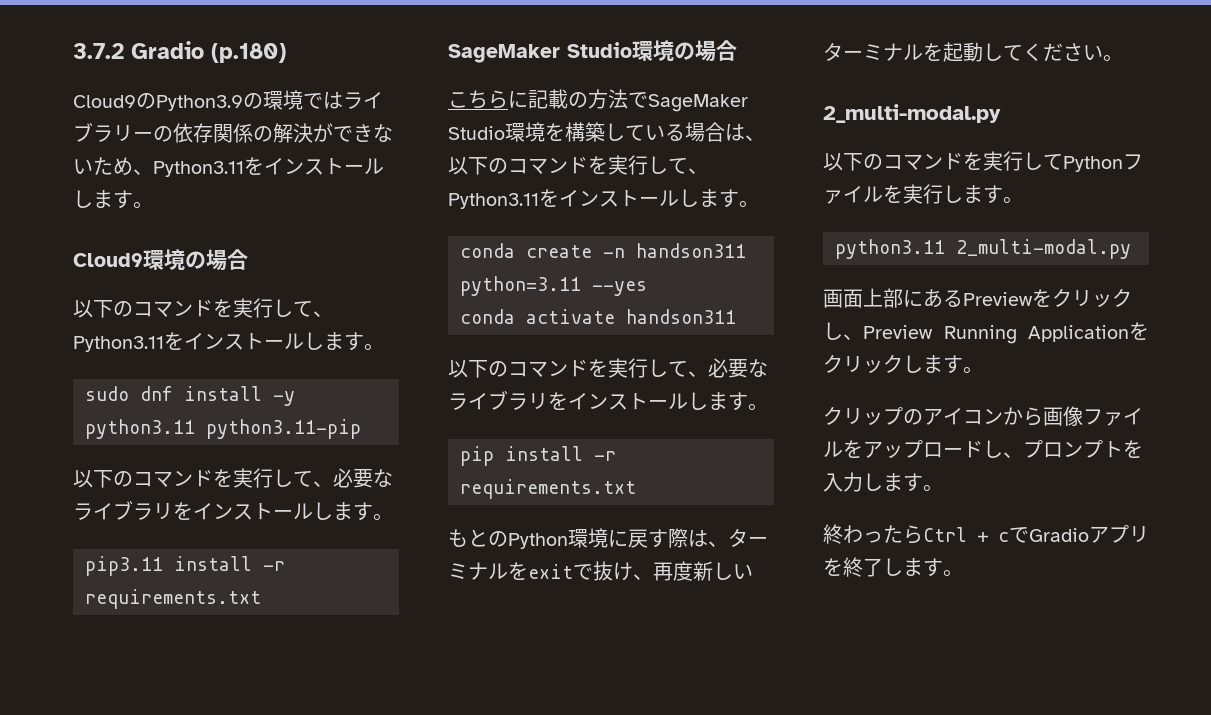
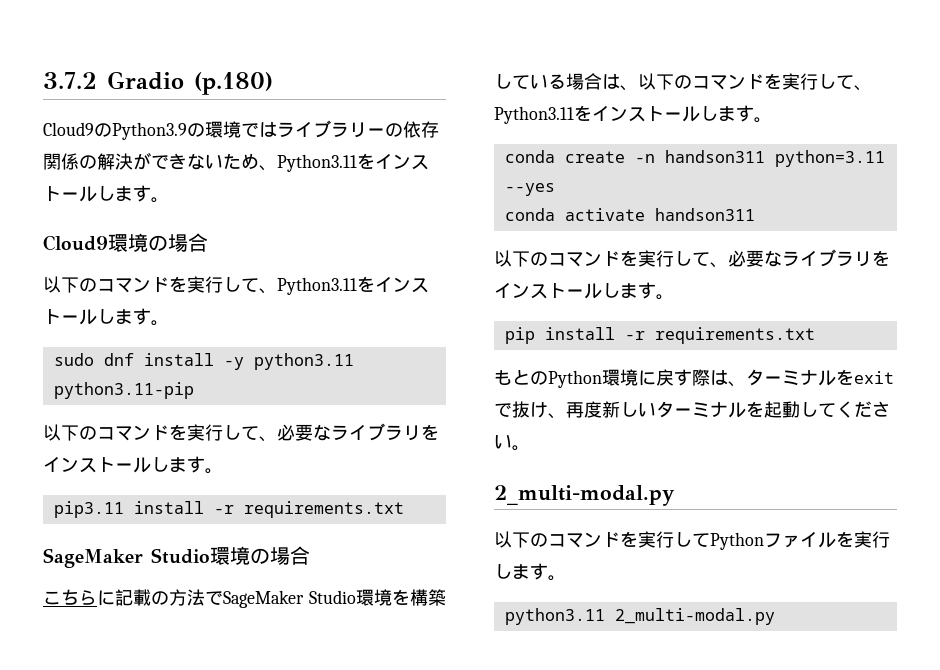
[823,288,1132,308] [823,322,1149,344] [823,354,983,374] [823,406,1143,426] [823,440,1143,459] [823,472,943,492] [823,524,1149,544] [823,557,963,577] // 画面上部にあるPreviewをクリックし、Preview Running Applicationをクリックします。 // クリップのアイコンから画像ファイルをアップロードし、プロンプトを入力します。 // 終わったらCtrl + cでGradioアプリを終了します。 -> (775, 616) none

